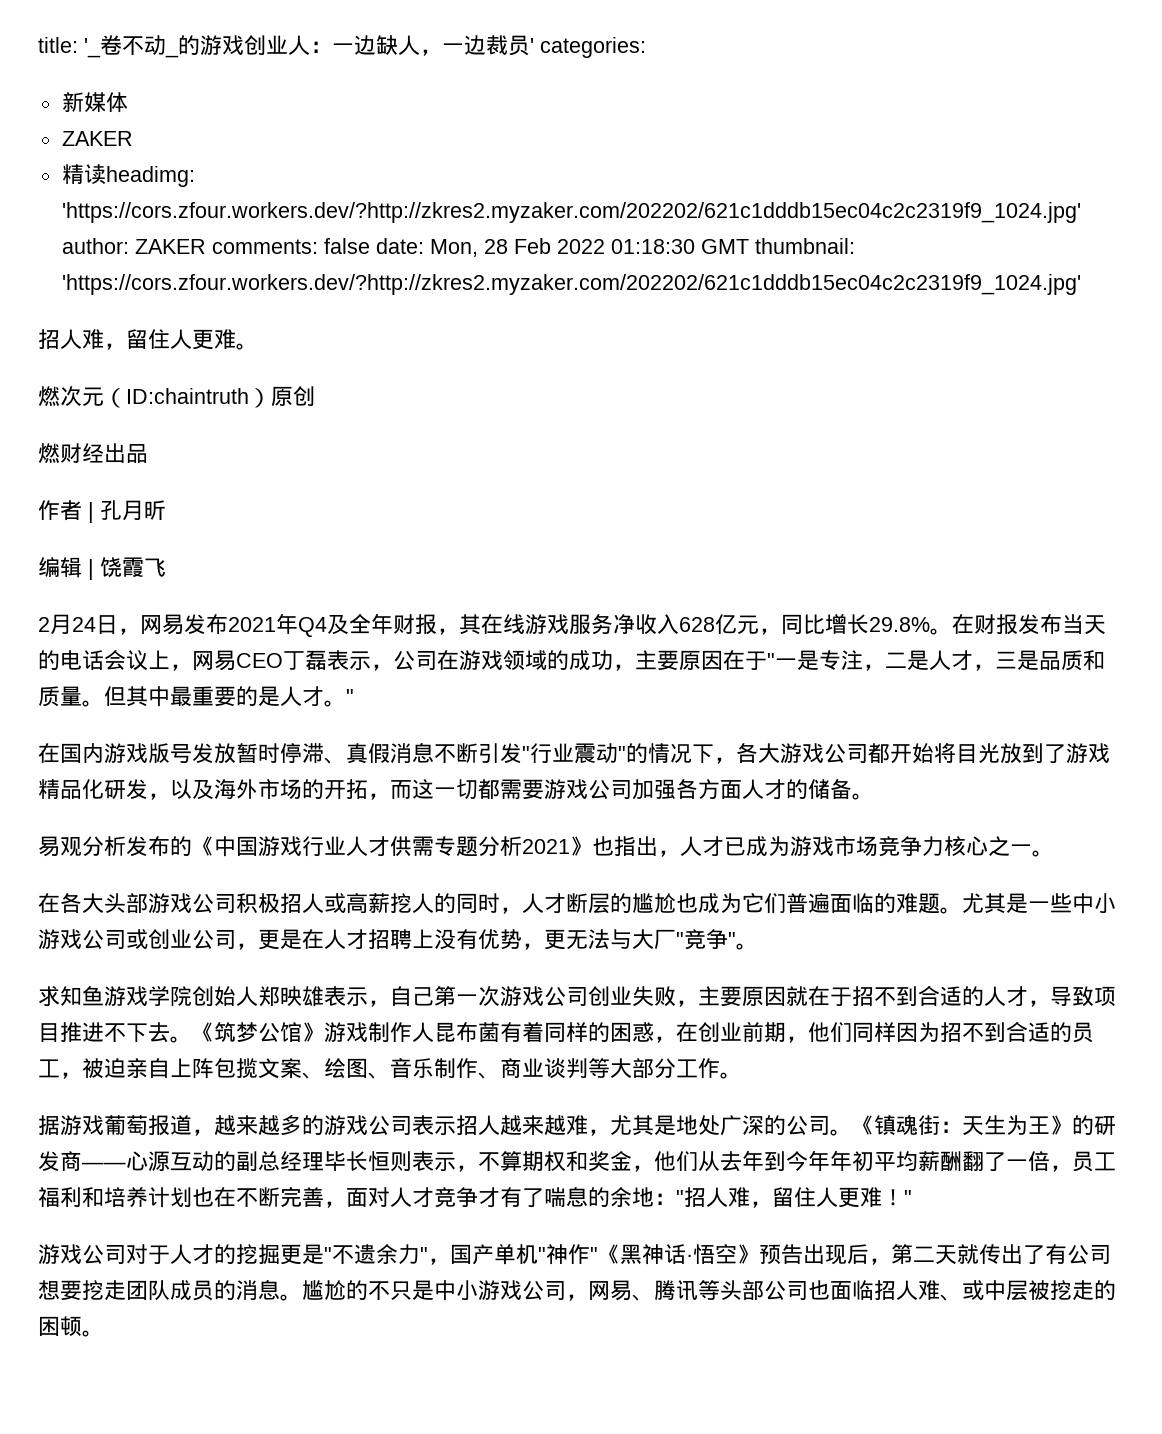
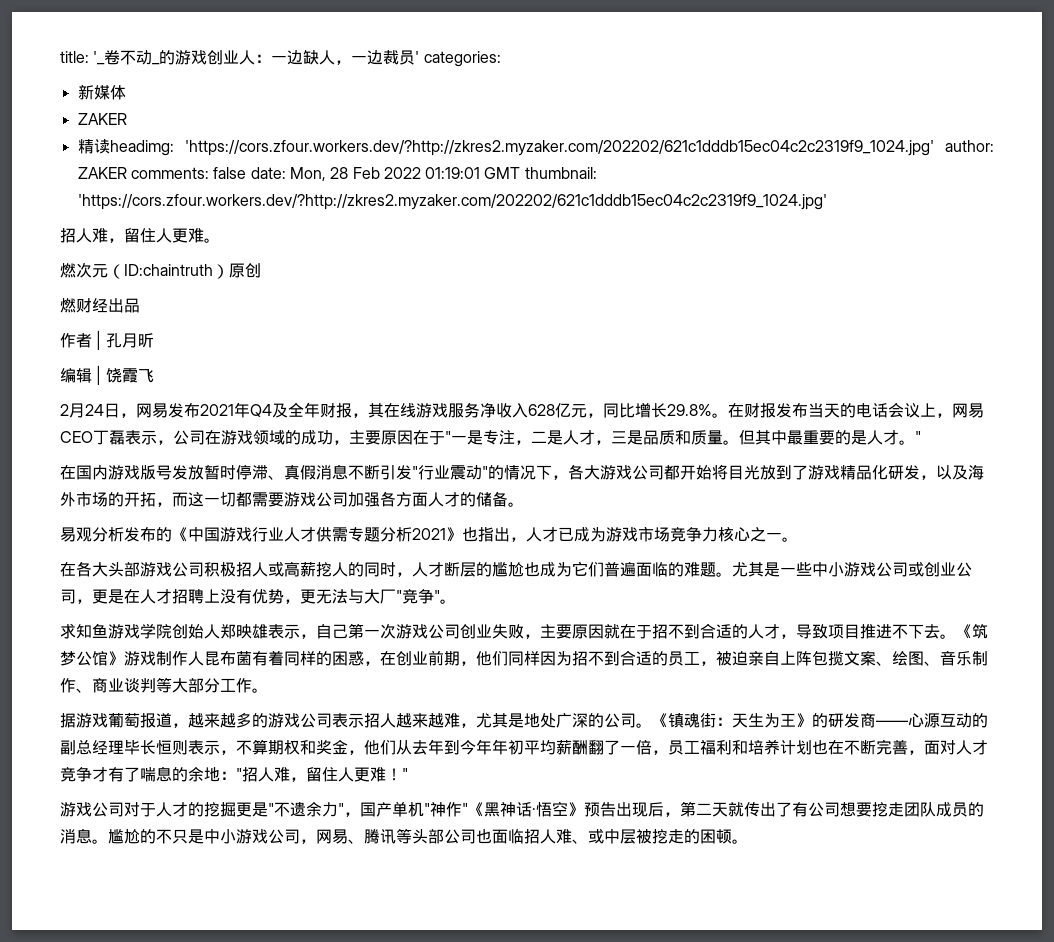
[610,239,695,254] 01:18:30 -> [425,167,481,179] 01:19:01

